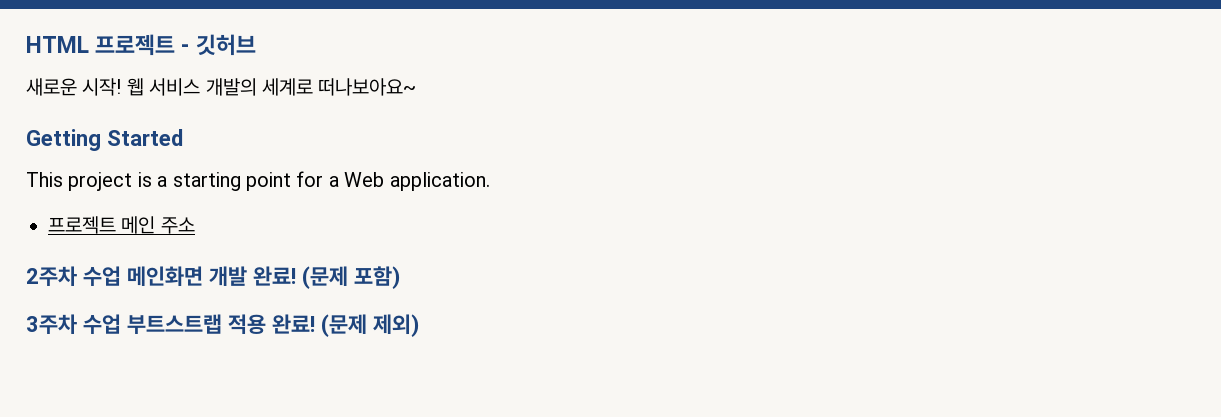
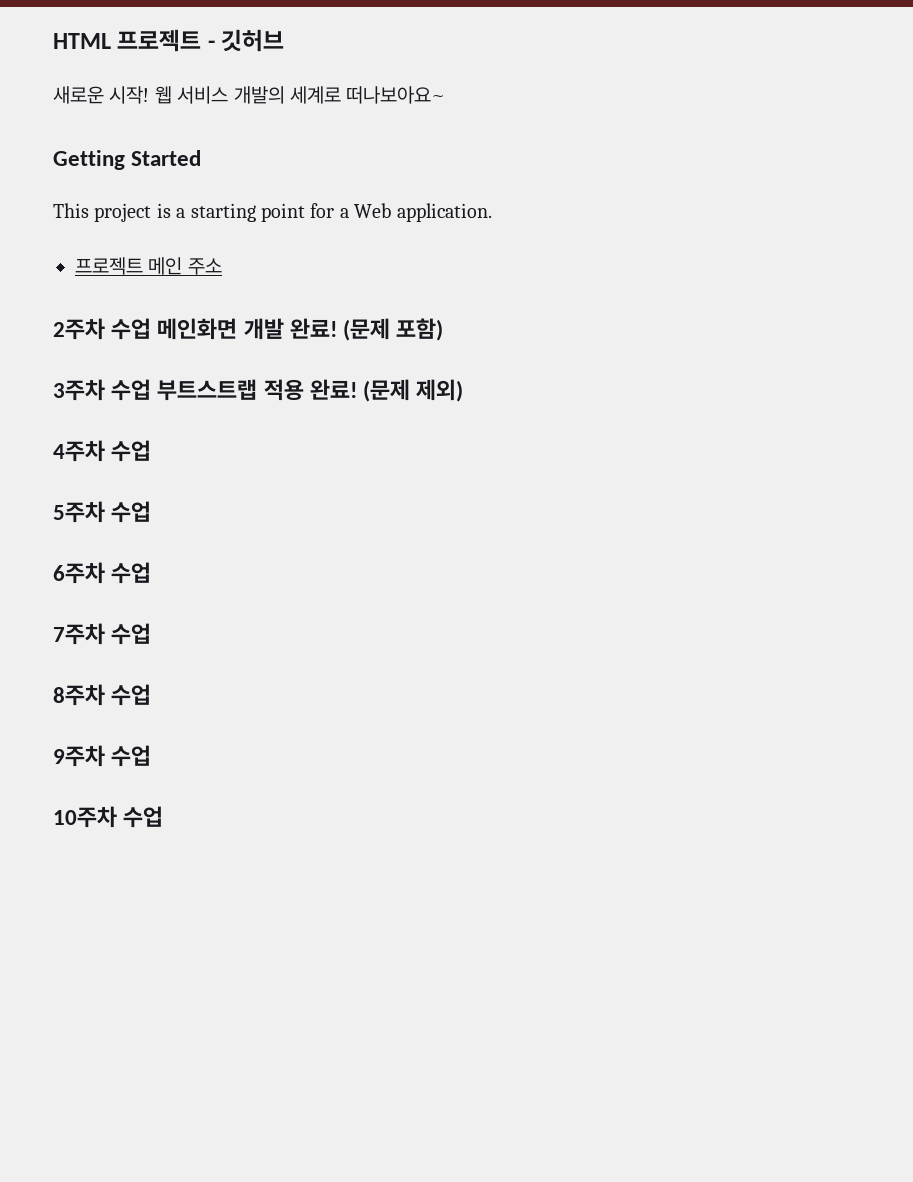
(419, 325) none -> [53,440,152,462] [53,501,152,523] [53,562,152,584] [53,623,152,645] [53,684,152,706] [53,745,152,767] [53,806,164,828] // 4주차 수업 // 5주차 수업 // 6주차 수업 // 7주차 수업 // 8주차 수업 // 9주차 수업 // 10주차 수업

